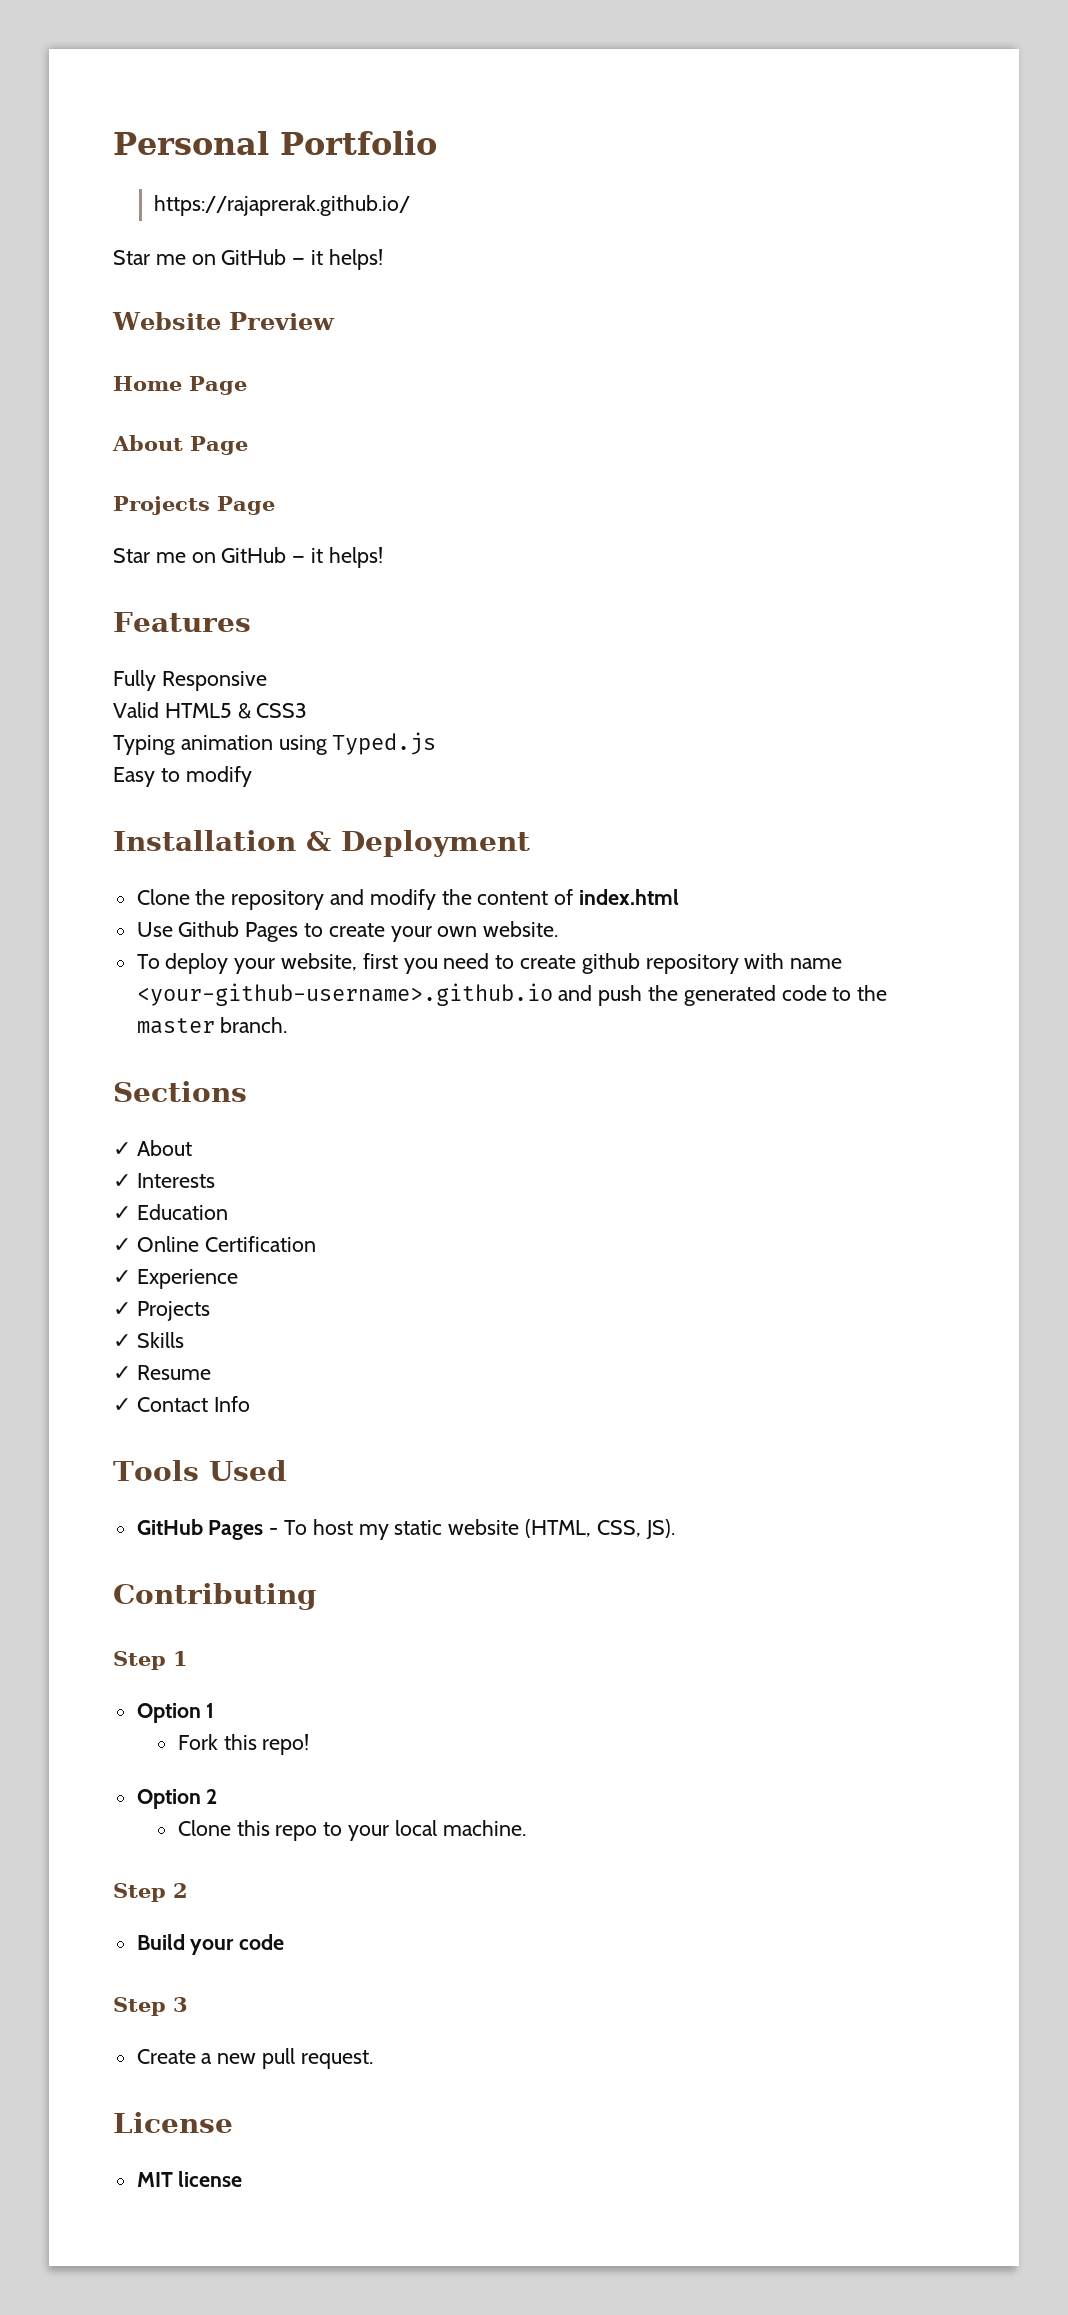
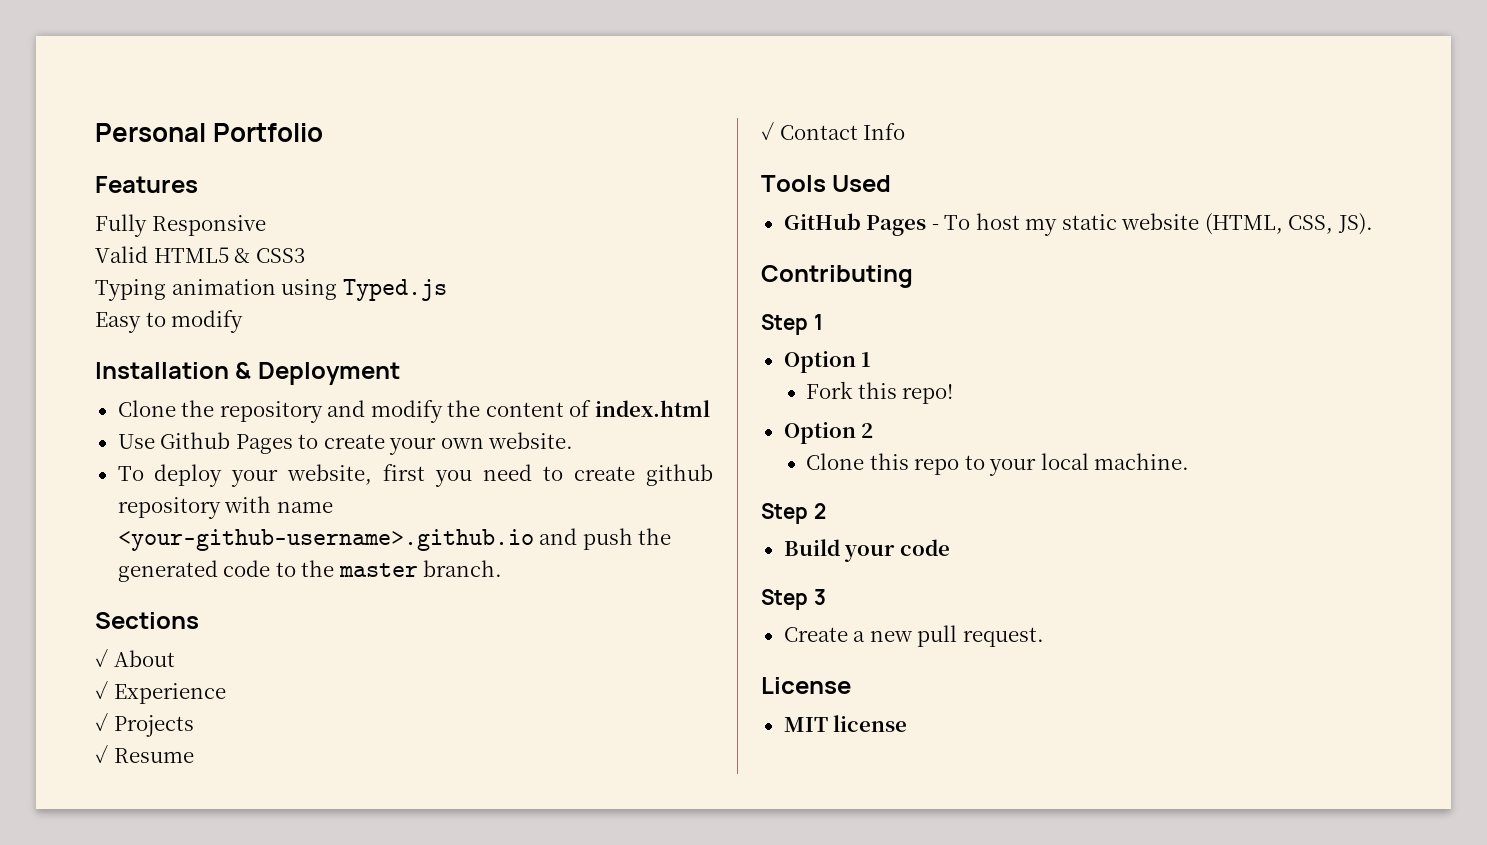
[154,195,411,216] [113,249,383,270] [112,312,335,330] [113,376,247,395] [112,435,248,455] [113,496,275,515] [113,547,383,568] // https://rajaprerak.github.io/ // Star me on GitHub — it helps! // Website Preview // Home Page // About Page // Projects Page // Star me on GitHub — it helps! -> (324, 132) none
[113,1173,215,1188] [113,1204,228,1220] [113,1236,316,1252] // ✓ Interests // ✓ Education // ✓ Online Certification -> (175, 658) none
[113,1332,184,1348] // ✓ Skills -> (194, 726) none

